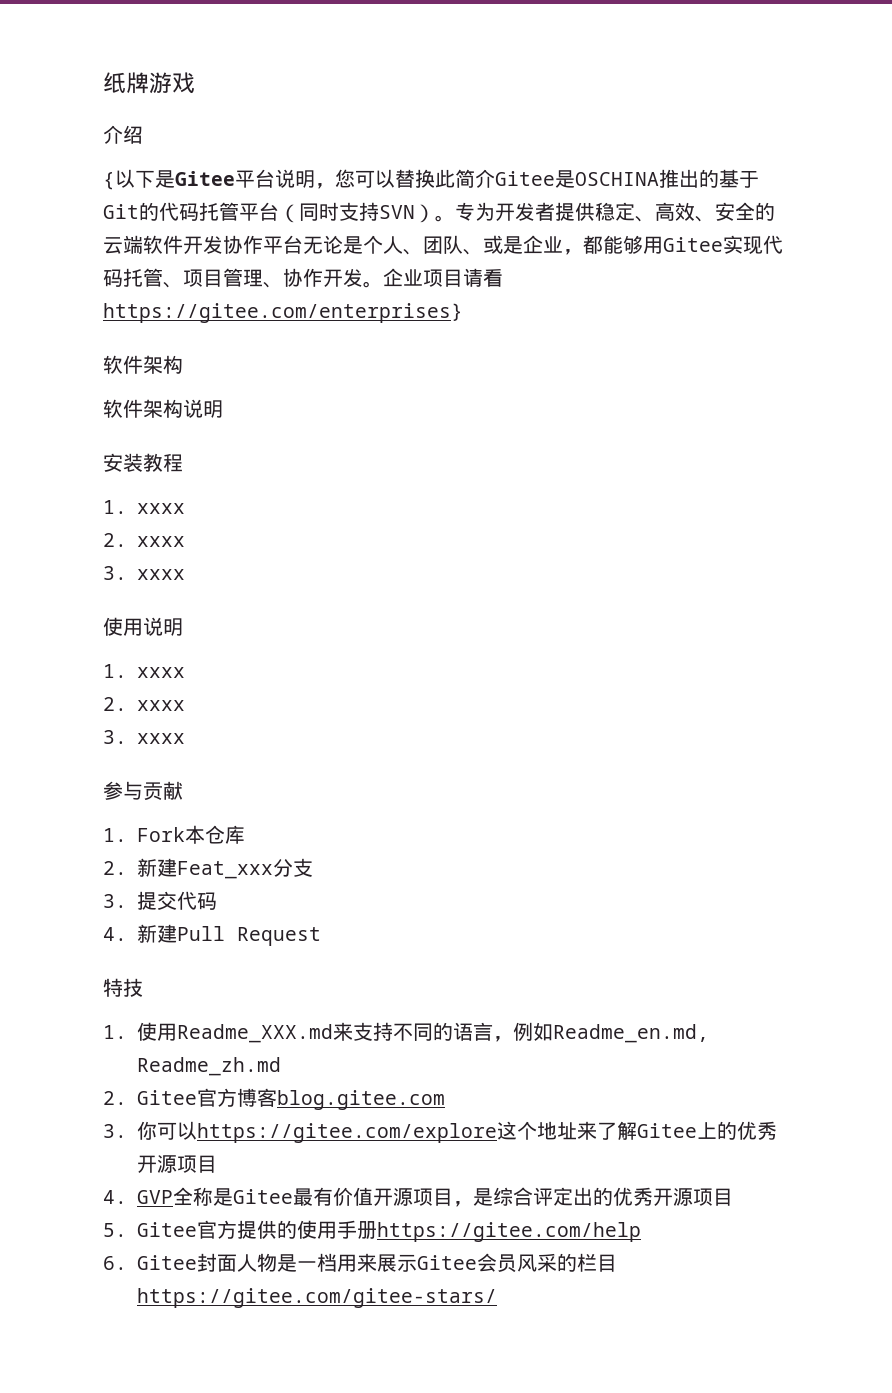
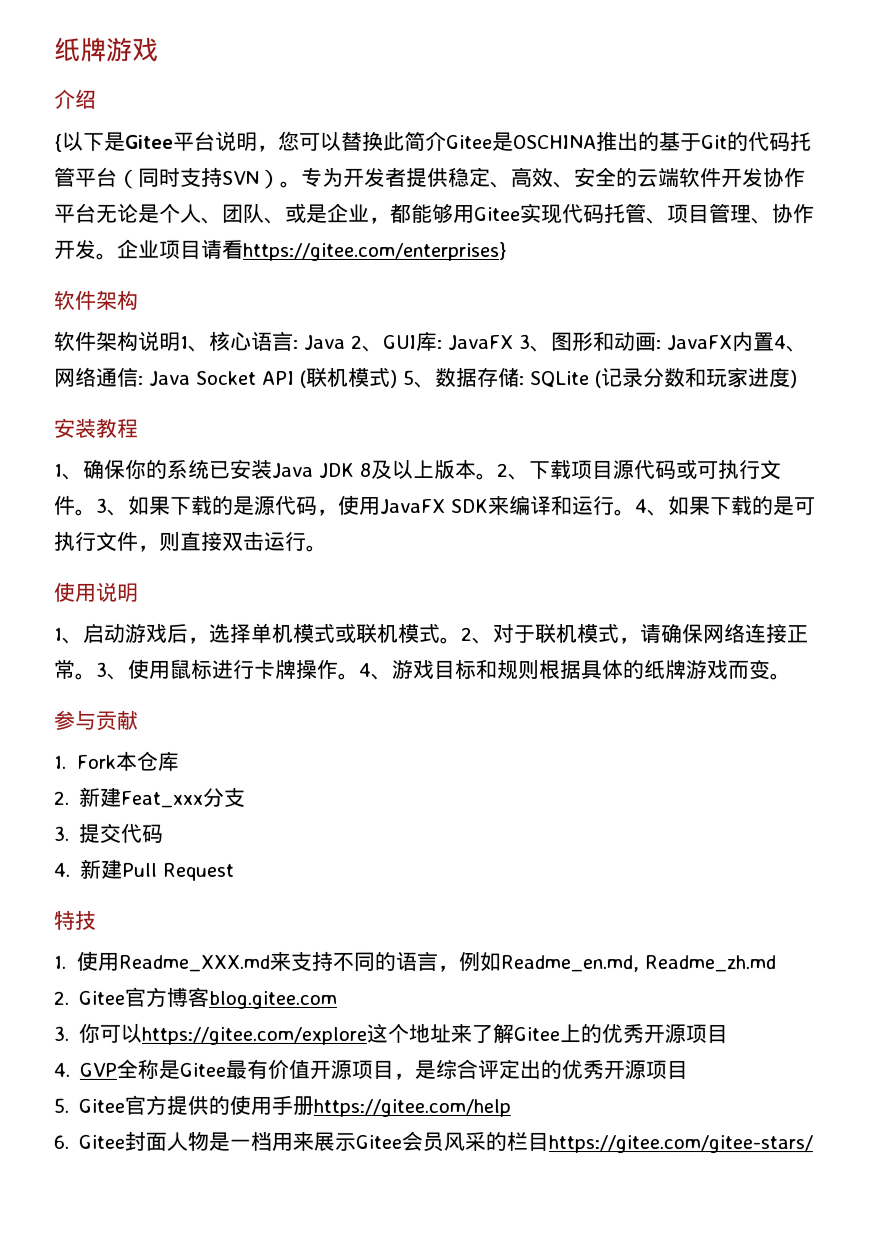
[103,453,183,472] [103,500,185,514] [103,533,185,547] [103,566,185,580] [103,617,183,636] [103,664,185,678] [103,697,185,711] [103,730,185,744] // 安装教程 // 1. xxxx // 2. xxxx // 3. xxxx // 使用说明 // 1. xxxx // 2. xxxx // 3. xxxx -> [180,330,808,353] [54,366,798,389] [54,417,139,438] [54,458,782,481] [54,494,816,517] [54,531,328,552] [54,581,139,602] [53,622,808,645] [53,658,791,681] 1、核心语言: Java 2、GUI库: JavaFX 3、图形和动画: JavaFX内置4、网络通信: Java Socket API (联机模式) 5、数据存储: SQLite (记录分数和玩家进度) // 安装教程 // 1、确保你的系统已安装Java JDK 8及以上版本。2、下载项目源代码或可执行文件。3、如果下载的是源代码，使用JavaFX SDK来编译和运行。4、如果下载的是可执行文件，则直接双击运行。 // 使用说明 // 1、启动游戏后，选择单机模式或联机模式。2、对于联机模式，请确保网络连接正常。3、使用鼠标进行卡牌操作。4、游戏目标和规则根据具体的纸牌游戏而变。

